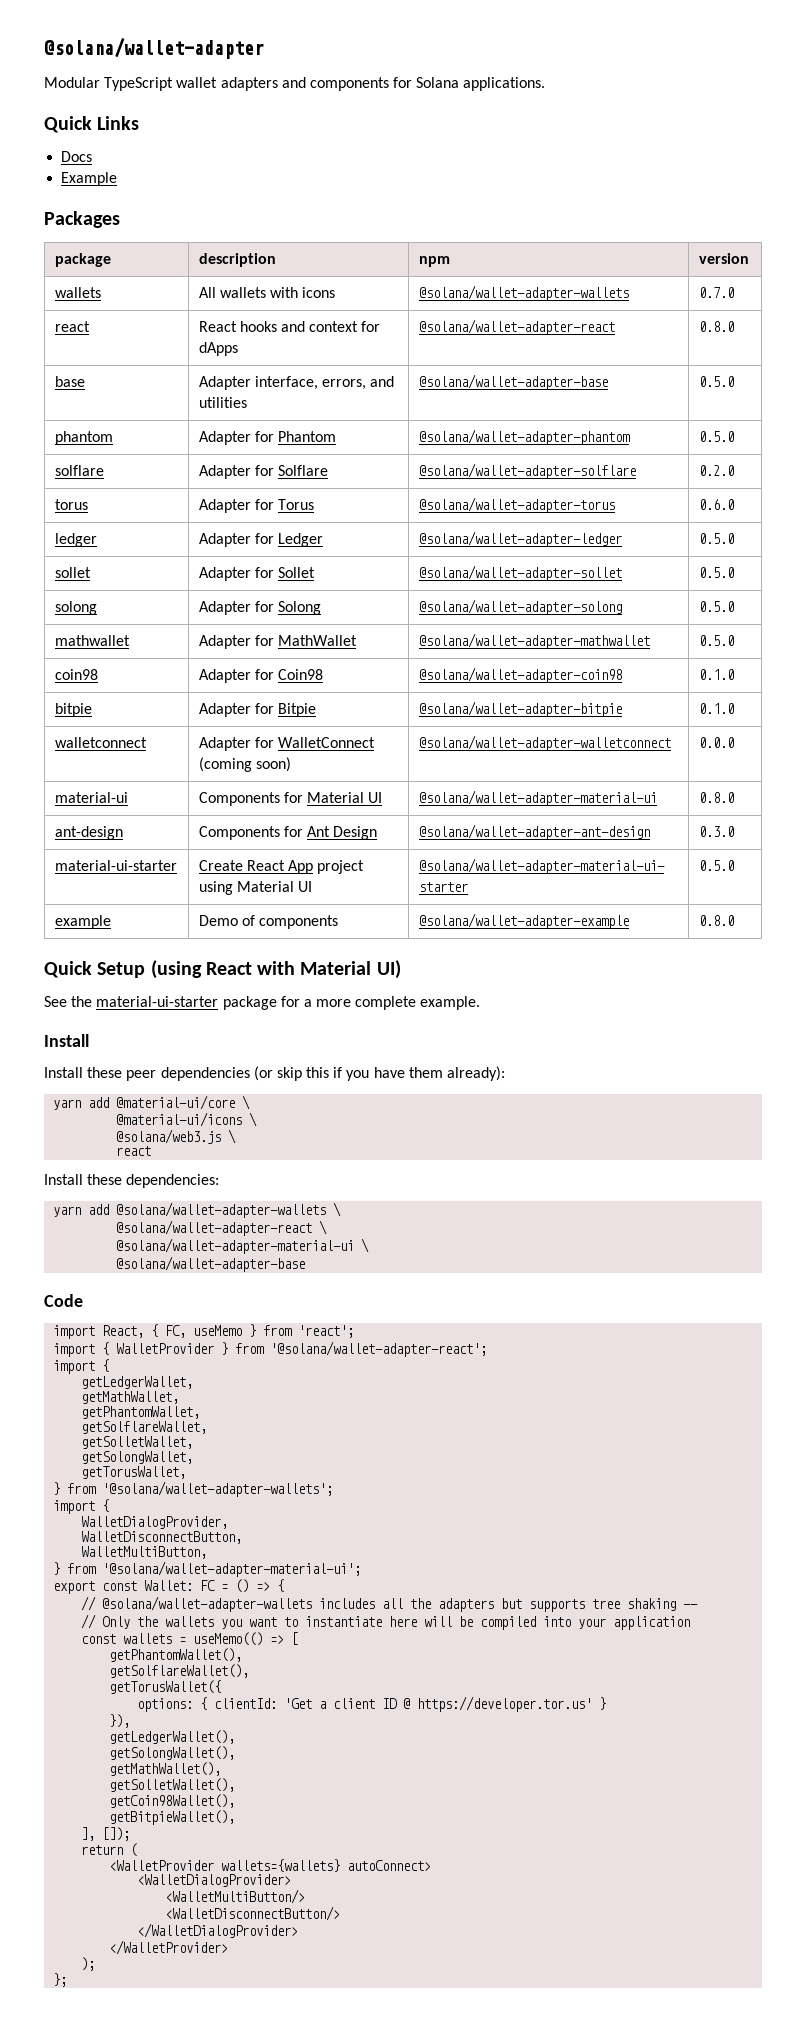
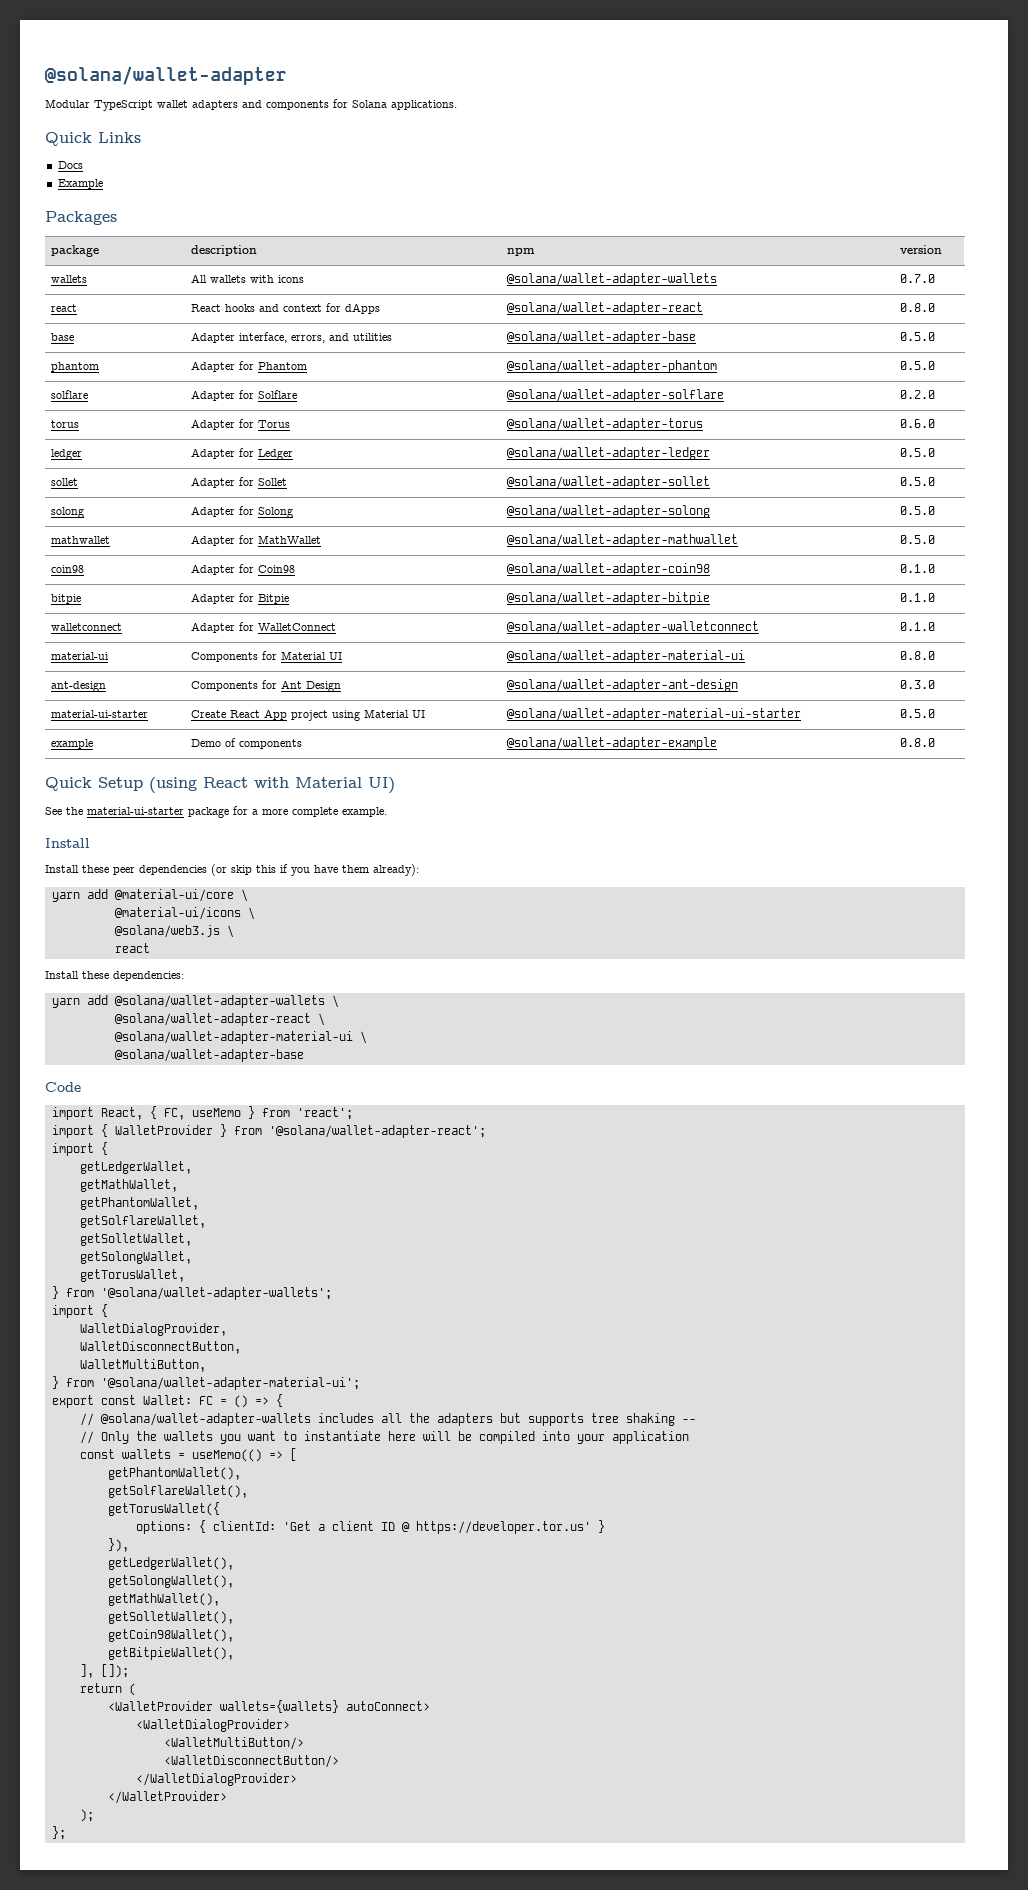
[198,757,291,772] (coming soon) -> (336, 627) none
[698,737,734,748] 0.0.0 -> [899,622,935,631] 0.1.0

